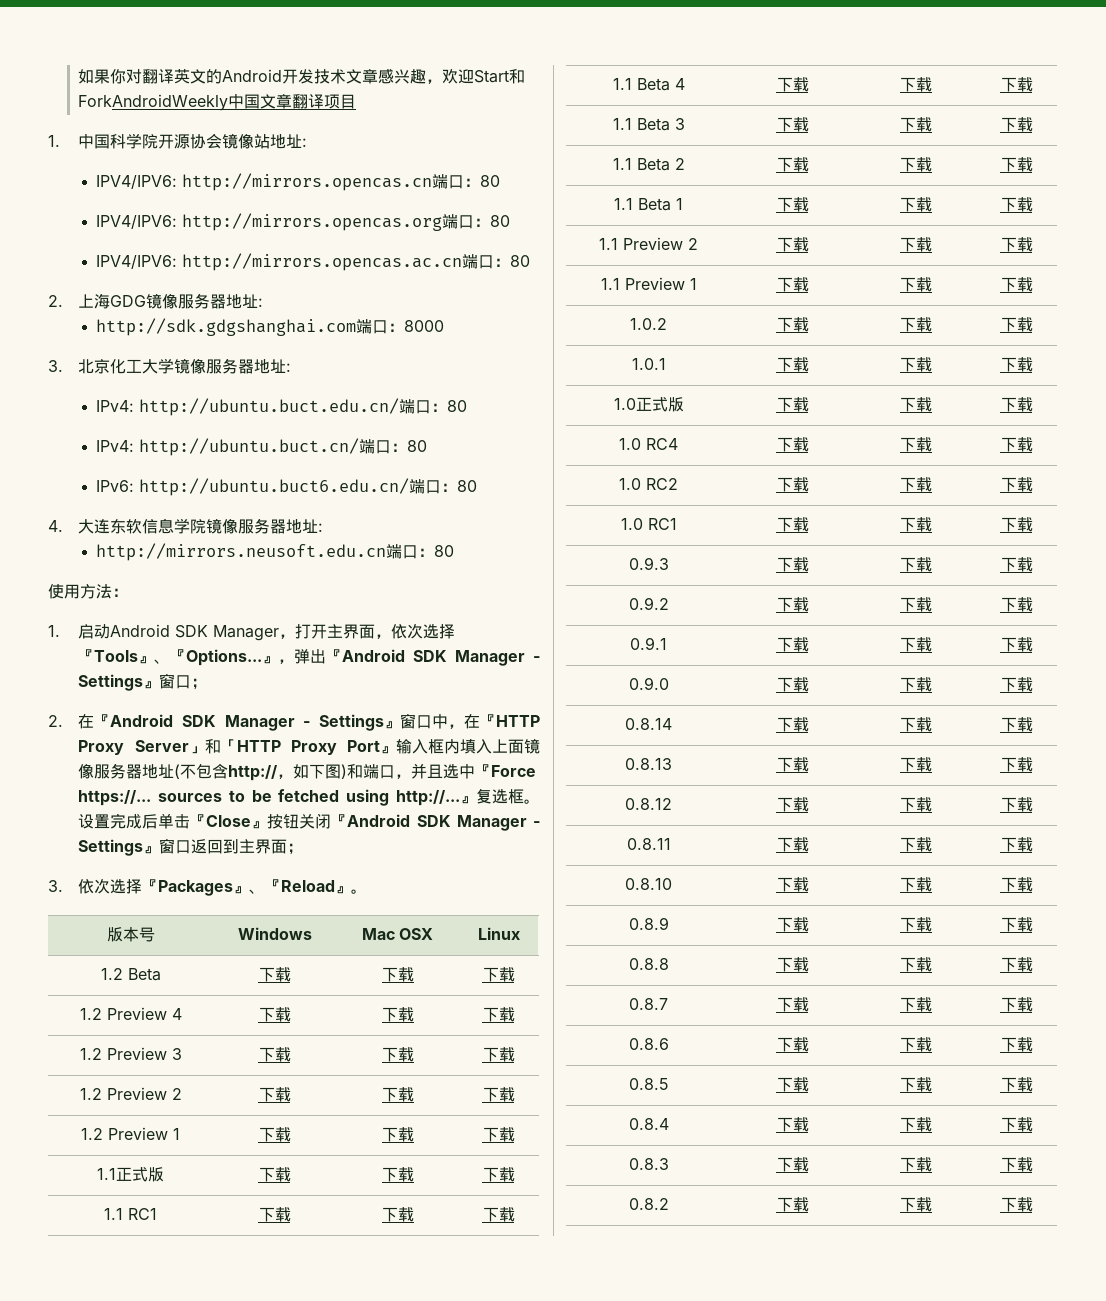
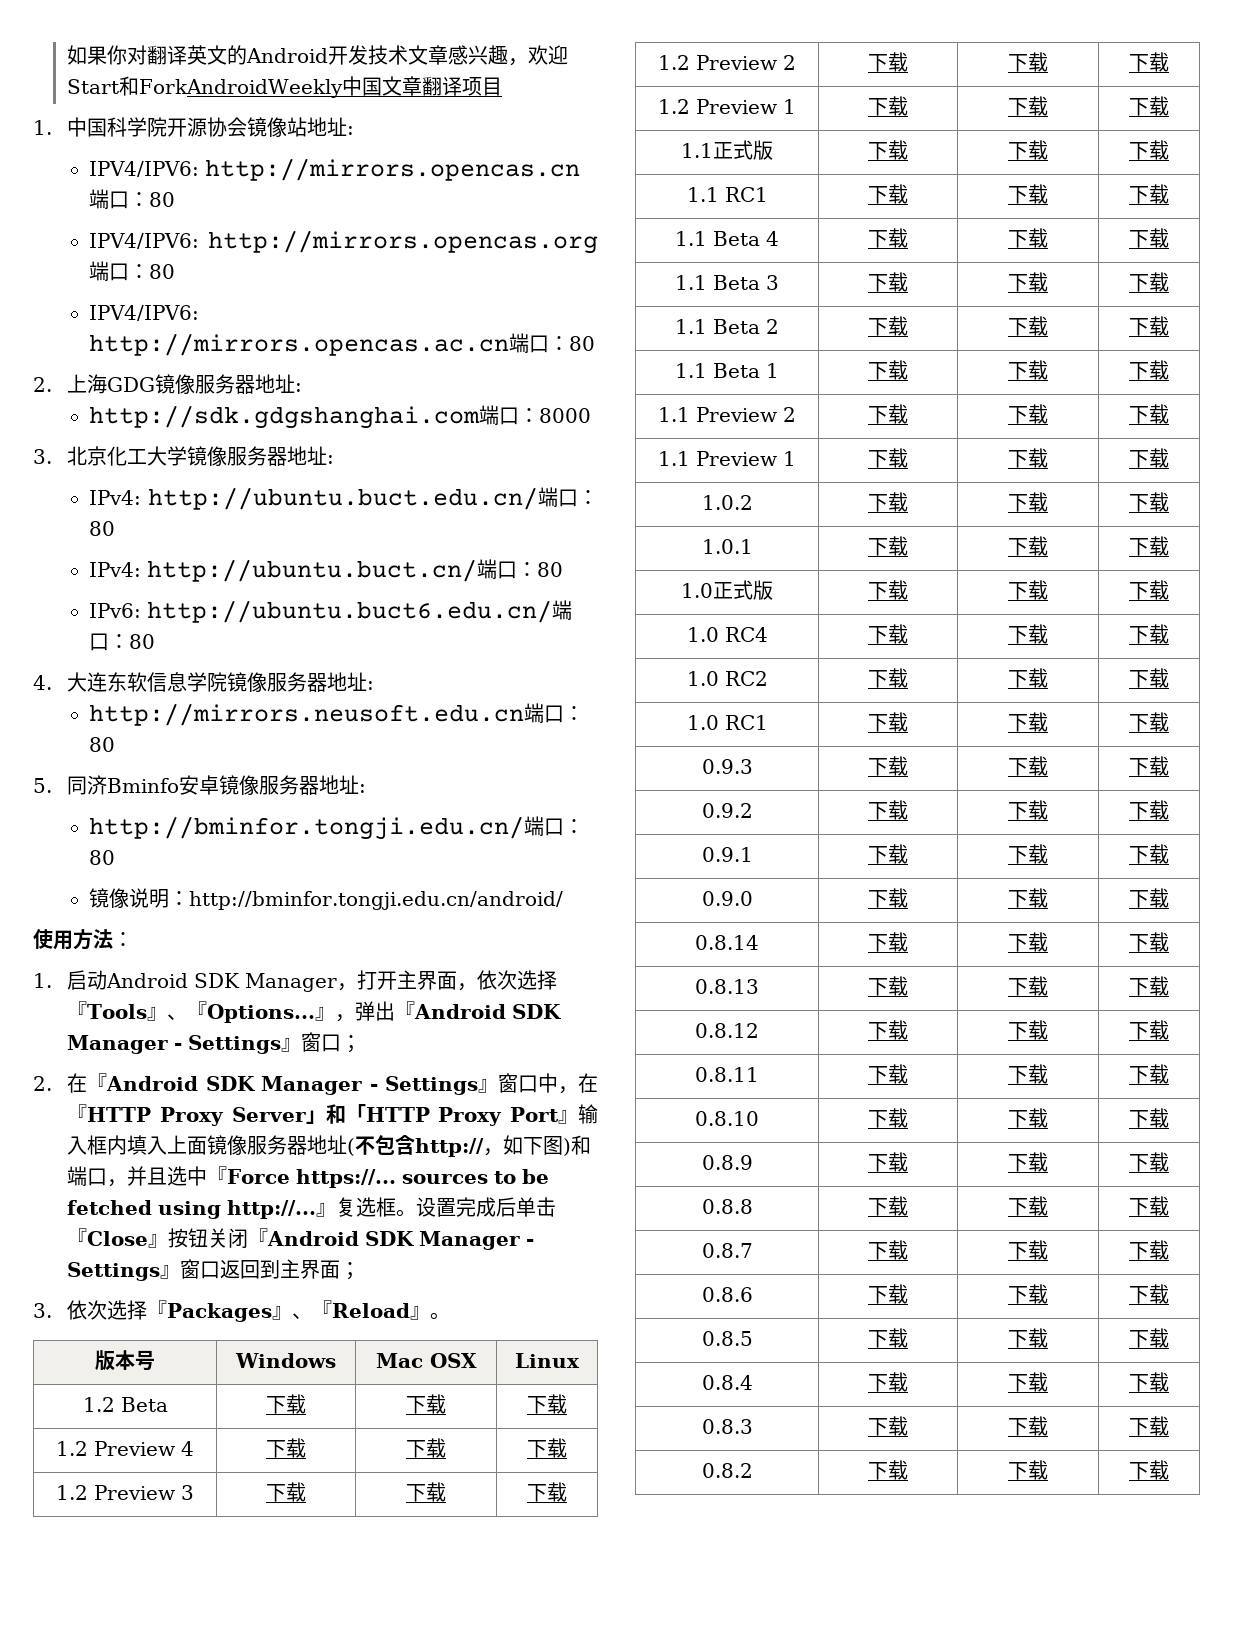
(455, 551) none -> [33,775,367,795] [89,816,585,840] [89,850,116,865] [89,888,564,910] // 5.同济Bminfo安卓镜像服务器地址: // http://bminfor.tongji.edu.cn/端口：80 // 镜像说明：http://bminfor.tongji.edu.cn/android/

